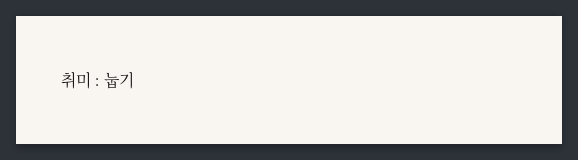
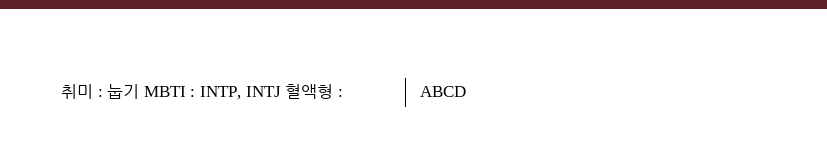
(134, 80) none -> [143,84,466,100] MBTI : INTP, INTJ 혈액형 : ABCD

